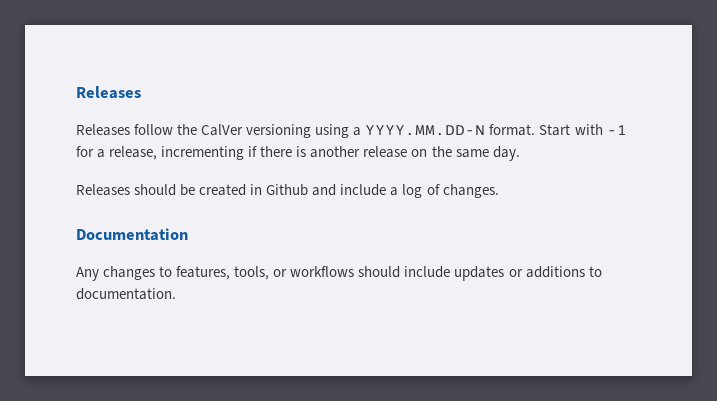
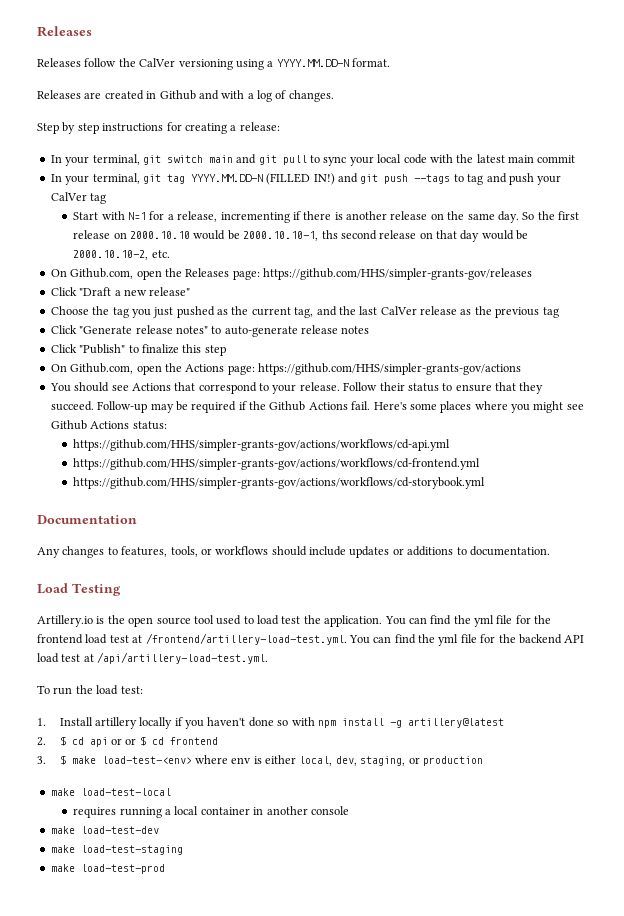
(536, 130) none -> [37,90,334,102] [37,122,280,134] [50,154,576,166] [50,173,562,185] [50,192,107,204] // Releases are created in Github and with a log of changes. // Step by step instructions for creating a release: // In your terminal, git switch main and git pull to sync your local code with the latest main commit // In your terminal, git tag YYYY.MM.DD-N (FILLED IN!) and git push --tags to tag and push your CalVer tag //
[606,125,627,135] -1 -> [128,212,147,220] N=1
[76,184,499,198] // Releases should be created in Github and include a log of changes. -> [522,211,580,220] [73,230,529,242] [73,250,170,260] [50,268,532,280] [50,287,191,296] [50,306,559,318] [50,325,370,337] [50,344,226,356] [50,363,521,375] [49,382,544,394] [50,401,584,413] [50,420,167,430] [73,439,451,451] [73,458,481,470] [73,477,486,489] So the first release on 2000.10.10 would be 2000.10.10-1, ths second release on that day would be 2000.10.10-2, etc. // On Github.com, open the Releases page: https://github.com/HHS/simpler-grants-gov/releases // Click "Draft a new release" // Choose the tag you just pushed as the current tag, and the last CalVer release as the previous tag // Click "Generate release notes" to auto-generate release notes // Click "Publish" to finalize this step // On Github.com, open the Actions page: https://github.com/HHS/simpler-grants-gov/actions // You should see Actions that correspond to your release. Follow their status to ensure that they succeed. Follow-up may be required if the Github Actions fail. Here's some places where you might see Github Actions status: // https://github.com/HHS/simpler-grants-gov/actions/workflows/cd-api.yml // https://github.com/HHS/simpler-grants-gov/actions/workflows/cd-frontend.yml // https://github.com/HHS/simpler-grants-gov/actions/workflows/cd-storybook.yml
(176, 294) none -> [37,583,121,596] [37,615,552,627] [37,633,585,646] [37,652,269,664] [37,685,143,695] [37,717,504,729] [37,736,218,747] [37,755,483,766] [50,788,171,796] [73,806,349,818] [50,826,159,834] [50,845,183,855] [50,864,165,874] // Load Testing // Artillery.io is the open source tool used to load test the application. You can find the yml file for the frontend load test at /frontend/artillery-load-test.yml. You can find the yml file for the backend API load test at /api/artillery-load-test.yml. // To run the load test: // 1. Install artillery locally if you haven't done so with npm install -g artillery@latest // 2. $ cd api or or $ cd frontend // 3. $ make load-test-<env> where env is either local, dev, staging, or production // make load-test-local // requires running a local container in another console // make load-test-dev // make load-test-staging // make load-test-prod

